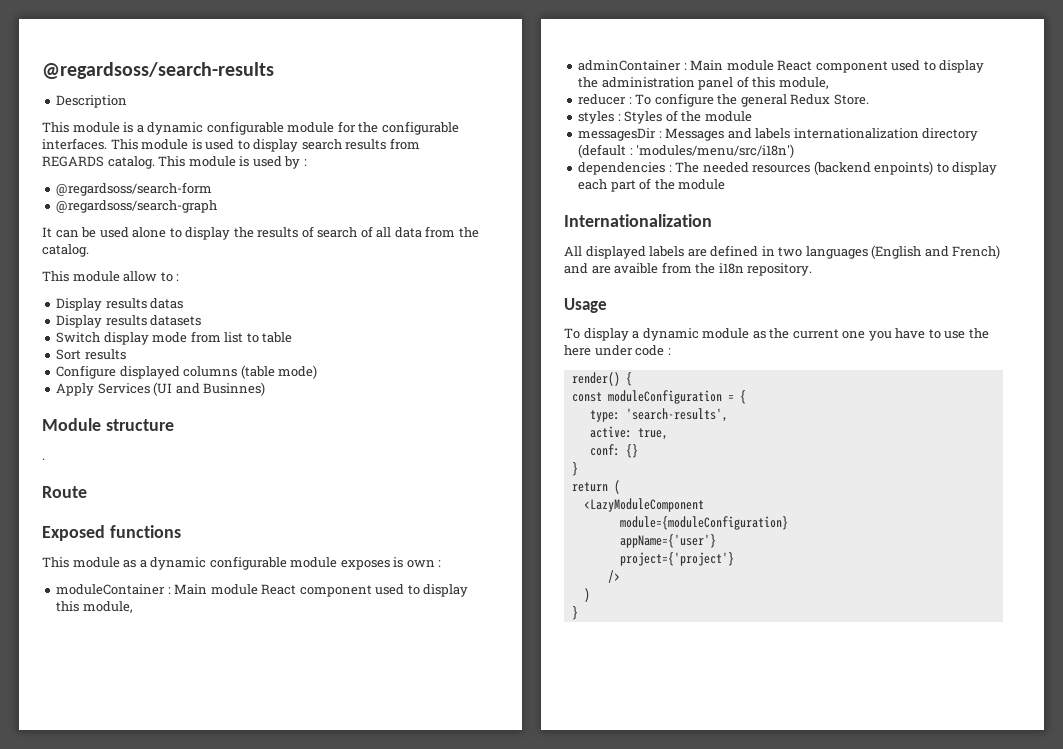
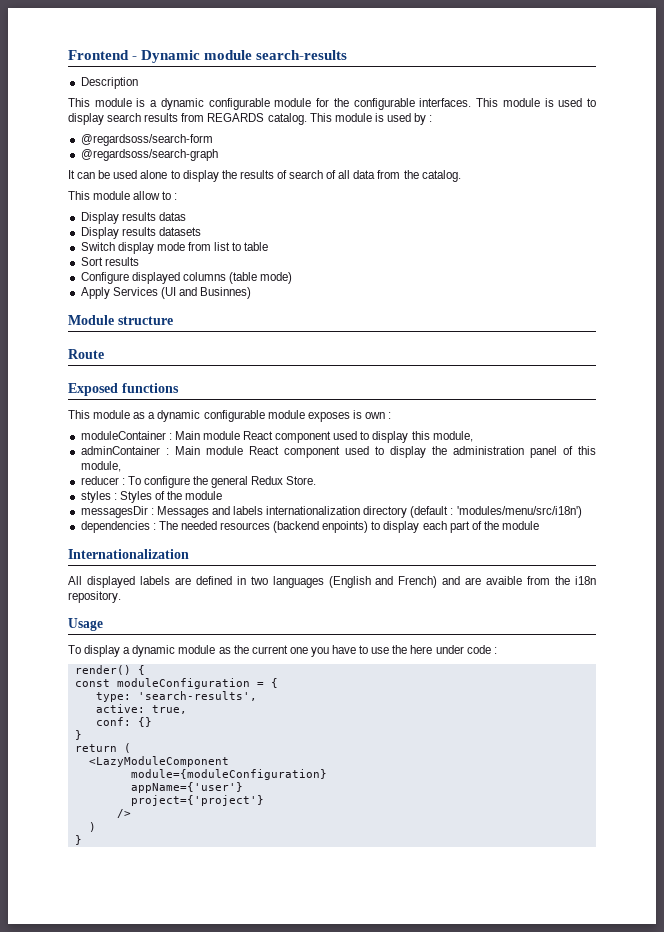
[42,62,274,79] @regardsoss/search-results -> [68,50,348,63] Frontend - Dynamic module search-results
[42,458,45,460] // . -> (173, 320) none

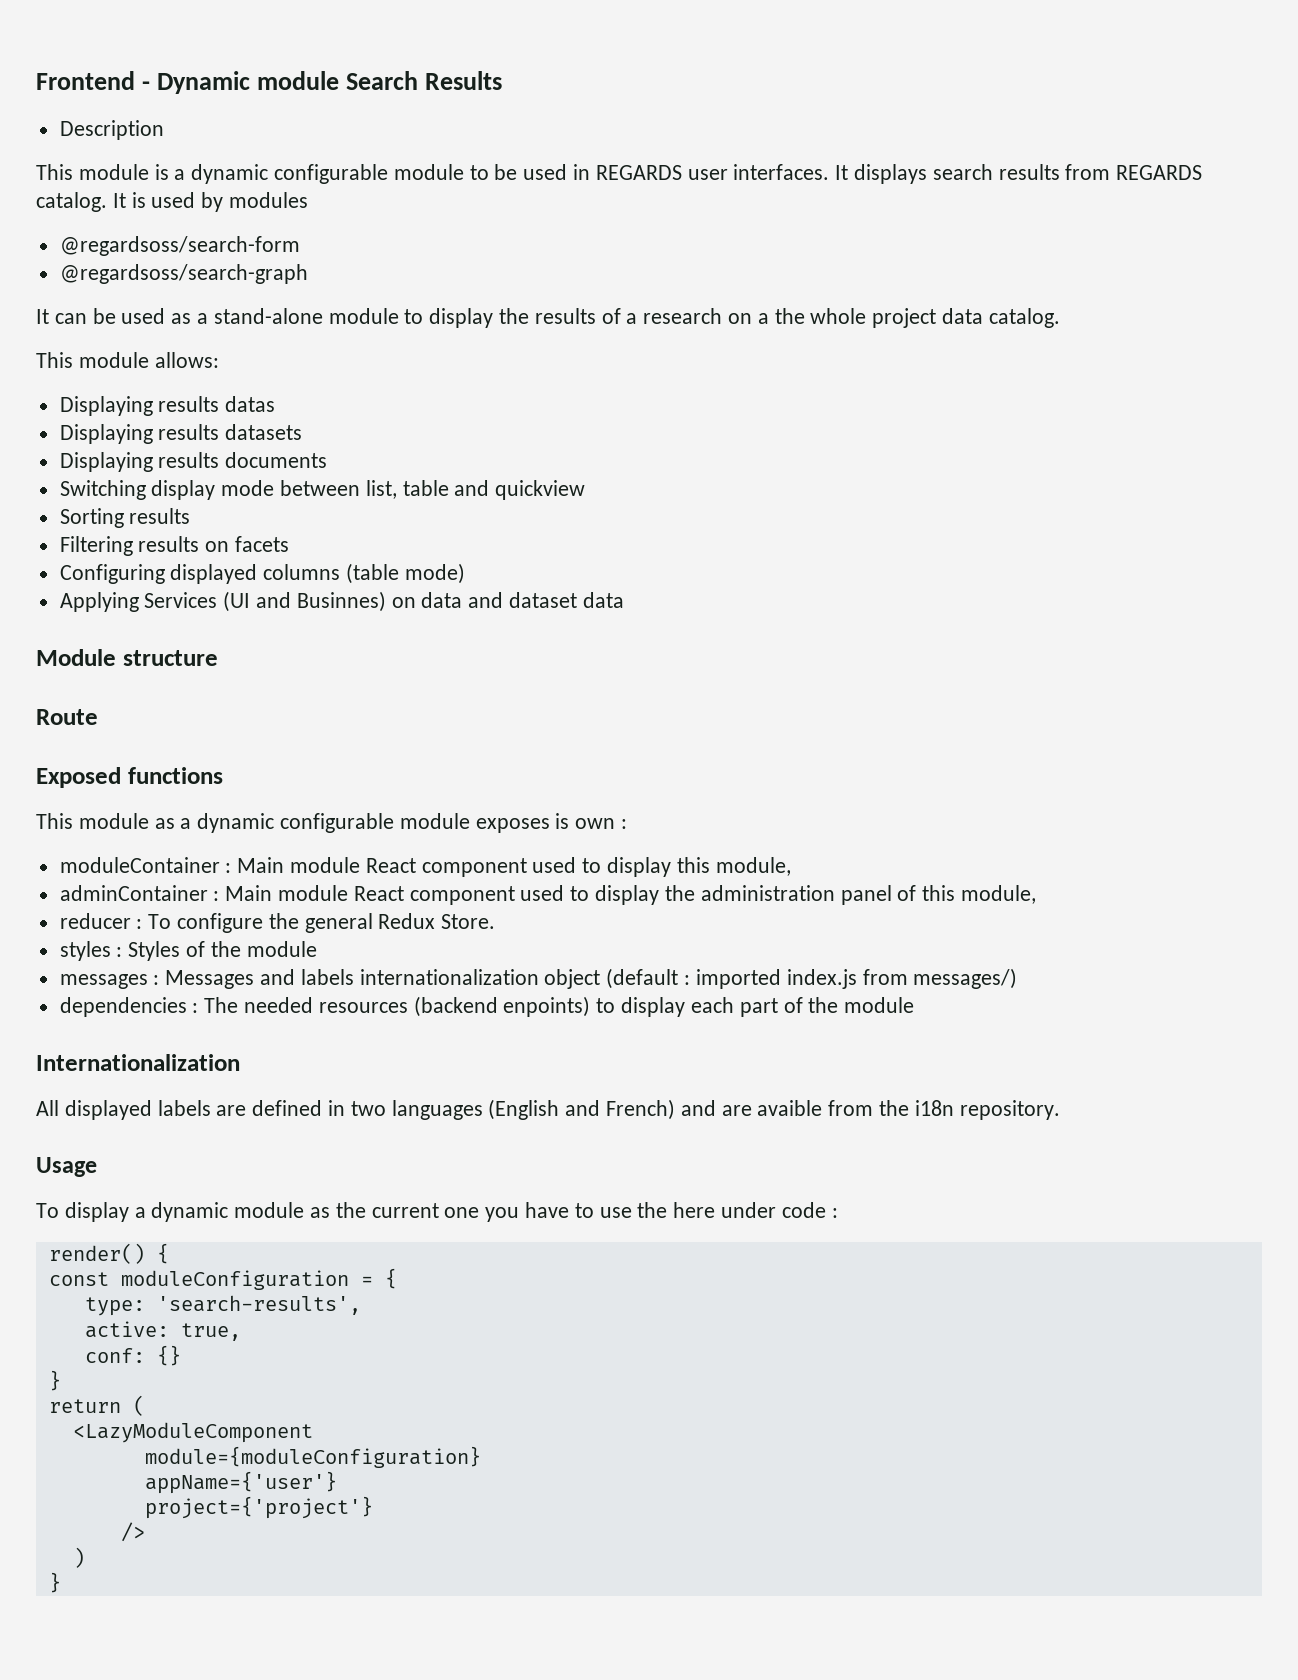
[256,50,348,60] search-results -> [346,71,503,90] Search Results
[316,98,597,110] [68,113,104,125] for the configurable interfaces. This module is used to display -> [469,164,928,184] to be used in REGARDS user interfaces. It displays
[309,113,372,122] This module -> [112,193,126,208] It
[429,115,433,122] : -> [229,192,309,208] modules
[140,170,168,179] alone -> [171,308,399,324] as a stand-alone module
[289,170,419,179] search of all data from the -> [626,308,984,328] a research on a the whole project data
[133,191,178,200] [80,212,119,224] allow to : // Display -> [154,352,219,368] [59,396,153,416] allows: // Displaying
[80,227,119,239] Display -> [59,424,153,444] Displaying
[80,242,269,254] [80,257,139,266] [80,272,129,284] Switch display mode from list to table // Sort results // Configure -> [59,452,328,472] [59,480,586,500] [59,508,191,528] [59,536,290,556] [59,564,165,584] Displaying results documents // Switching display mode between list, table and quickview // Sorting results // Filtering results on facets // Configuring
[80,287,110,299] Apply -> [59,592,139,612] Applying
(252, 293) none -> [391,592,624,608] on data and dataset data
[80,506,148,518] messagesDir -> [59,974,148,989] messages
[363,506,408,518] directory -> [544,969,601,989] object
[456,506,582,518] 'modules/menu/src/i18n') -> [695,968,1018,989] imported index.js from messages/)

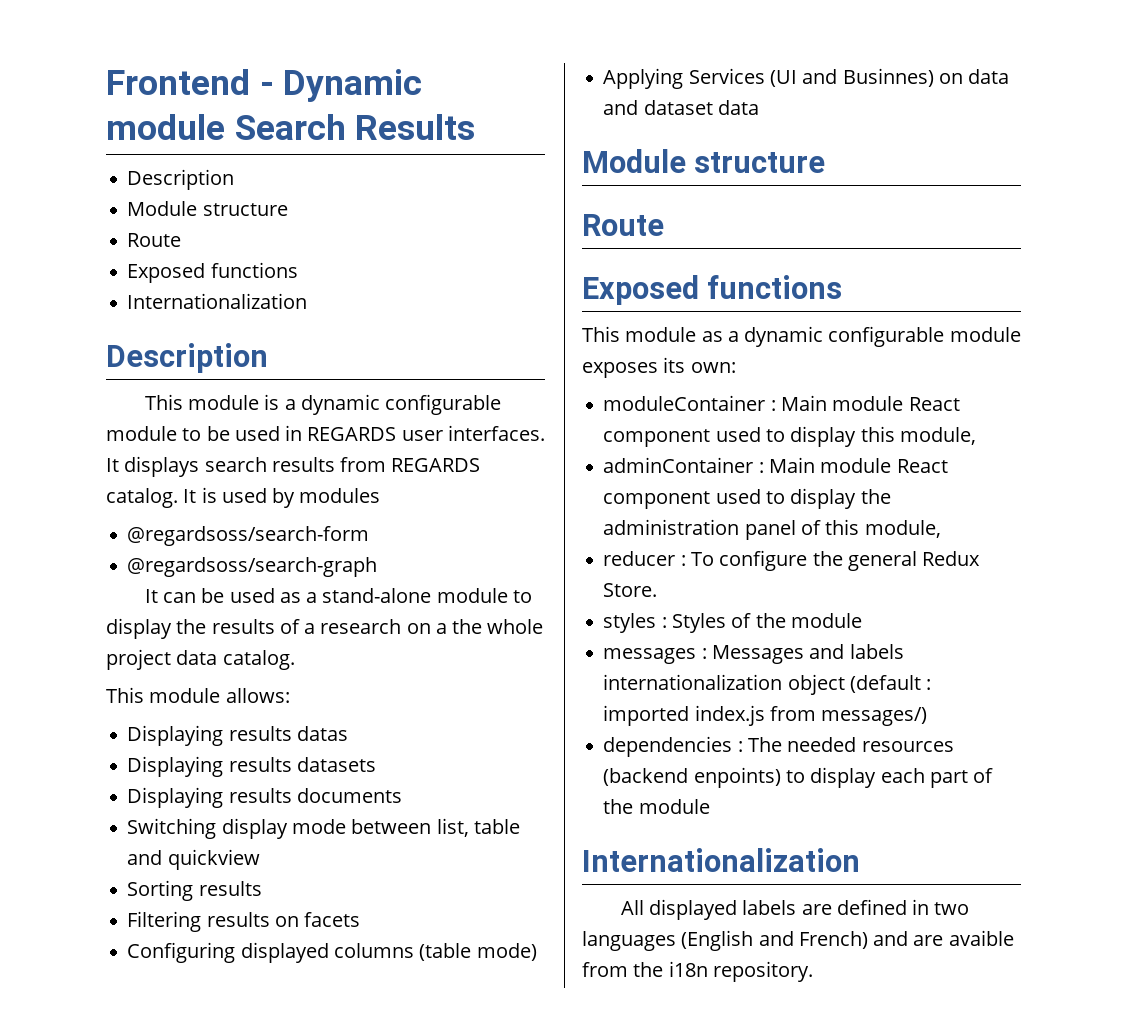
(164, 130) none -> [127,201,288,216] [127,233,182,247] [127,262,298,283] [127,293,308,309] [106,343,268,373] // Module structure // Route // Exposed functions // Internationalization // Description
[555,813,628,829] is own : -> [663,357,736,373] its own:
[36,1157,97,1177] [36,1202,838,1222] [48,1243,169,1264] [48,1268,397,1290] [84,1295,361,1316] [84,1321,241,1341] [84,1345,181,1366] [48,1370,61,1391] [48,1395,145,1416] [72,1422,313,1443] [144,1446,481,1468] [144,1471,337,1494] [144,1496,373,1519] [120,1522,145,1542] [72,1547,85,1568] [48,1572,61,1593] // Usage // To display a dynamic module as the current one you have to use the here under code : // render() { // const moduleConfiguration = { // type: 'search-results', // active: true, // conf: {} // } // return ( // <LazyModuleComponent // module={moduleConfiguration} // appName={'user'} // project={'project'} // /> // ) // } -> (813, 971) none

